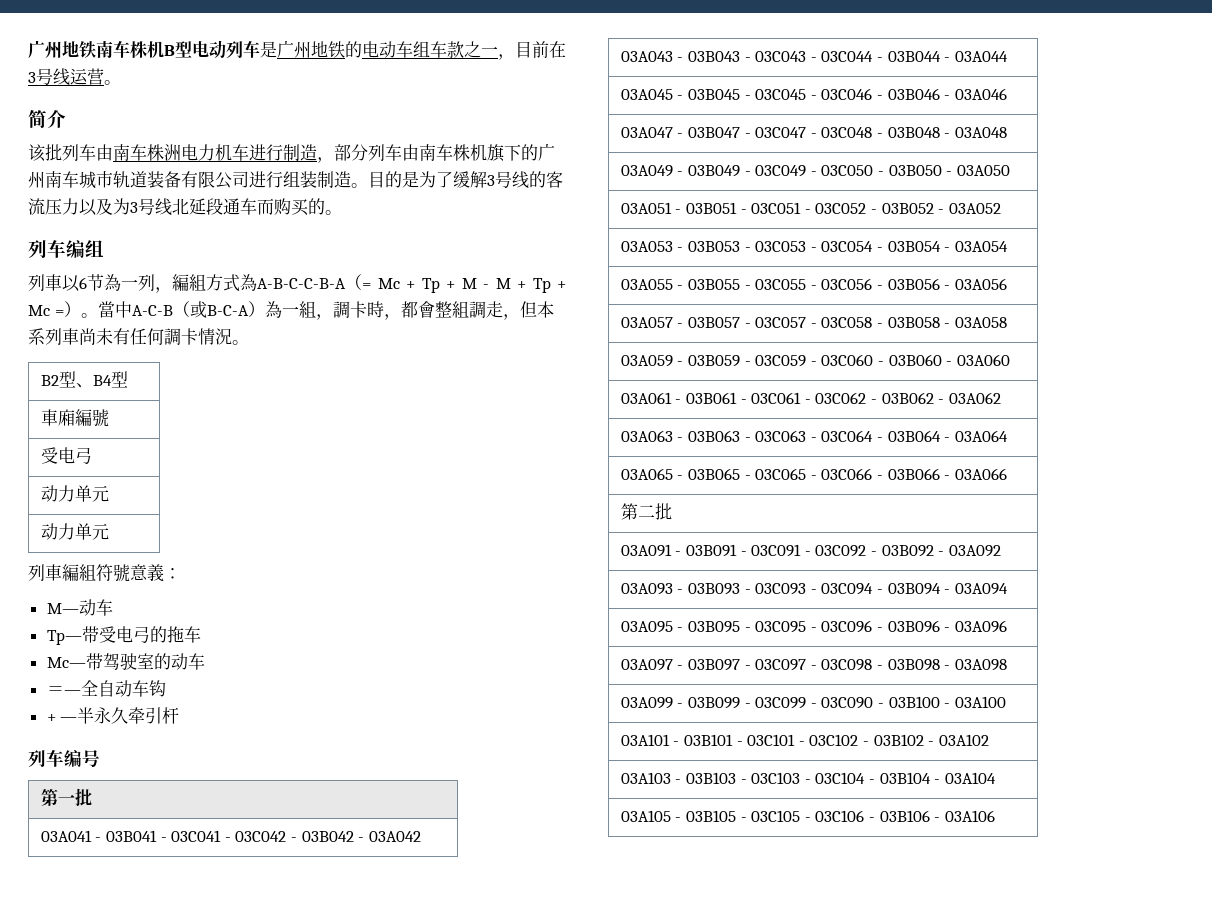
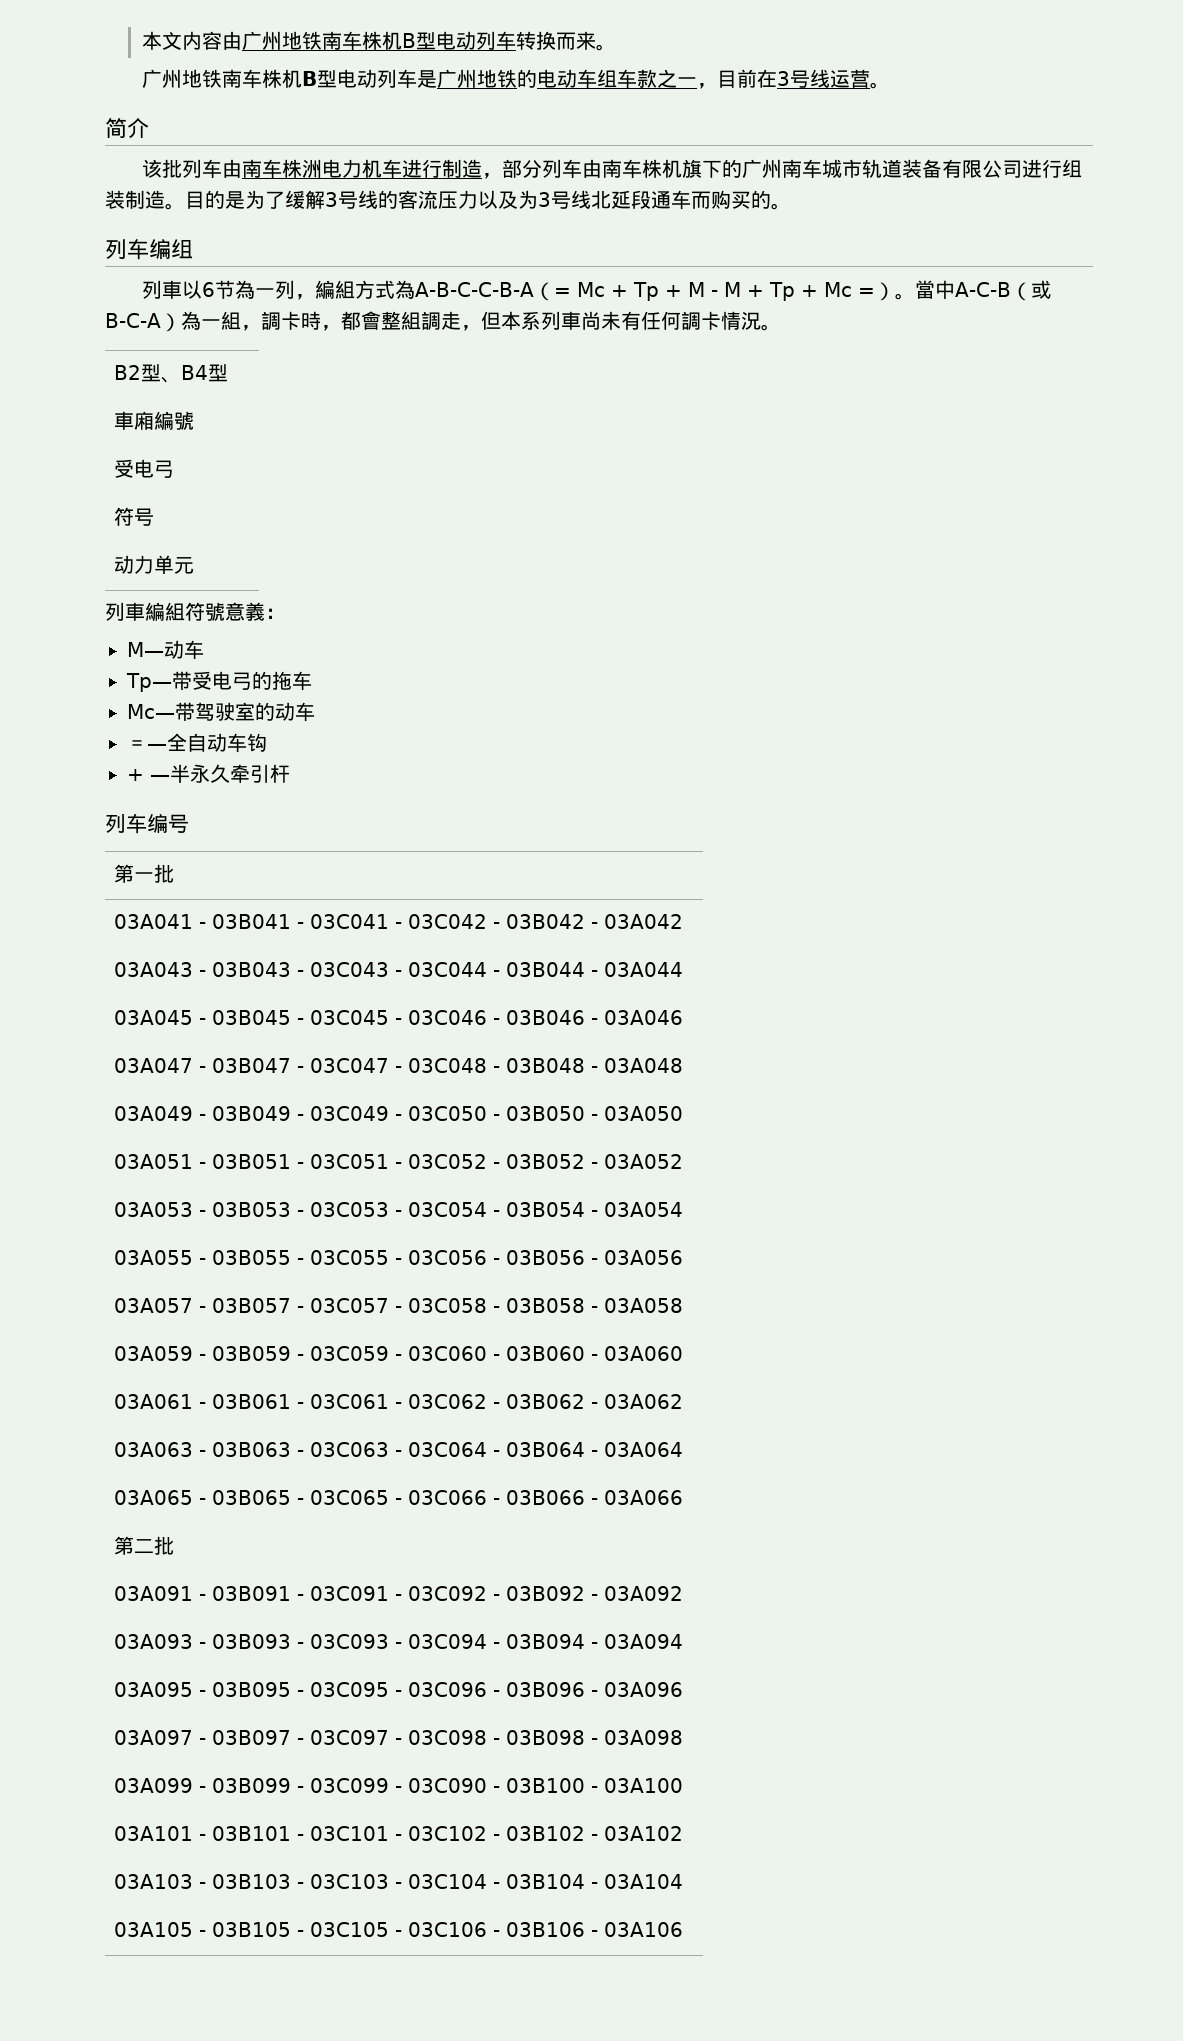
(28, 49) none -> [142,31,617,51] 本文内容由广州地铁南车株机B型电动列车转换而来。 //
[40,485,109,502] 动力单元 -> [113,507,154,526] 符号

